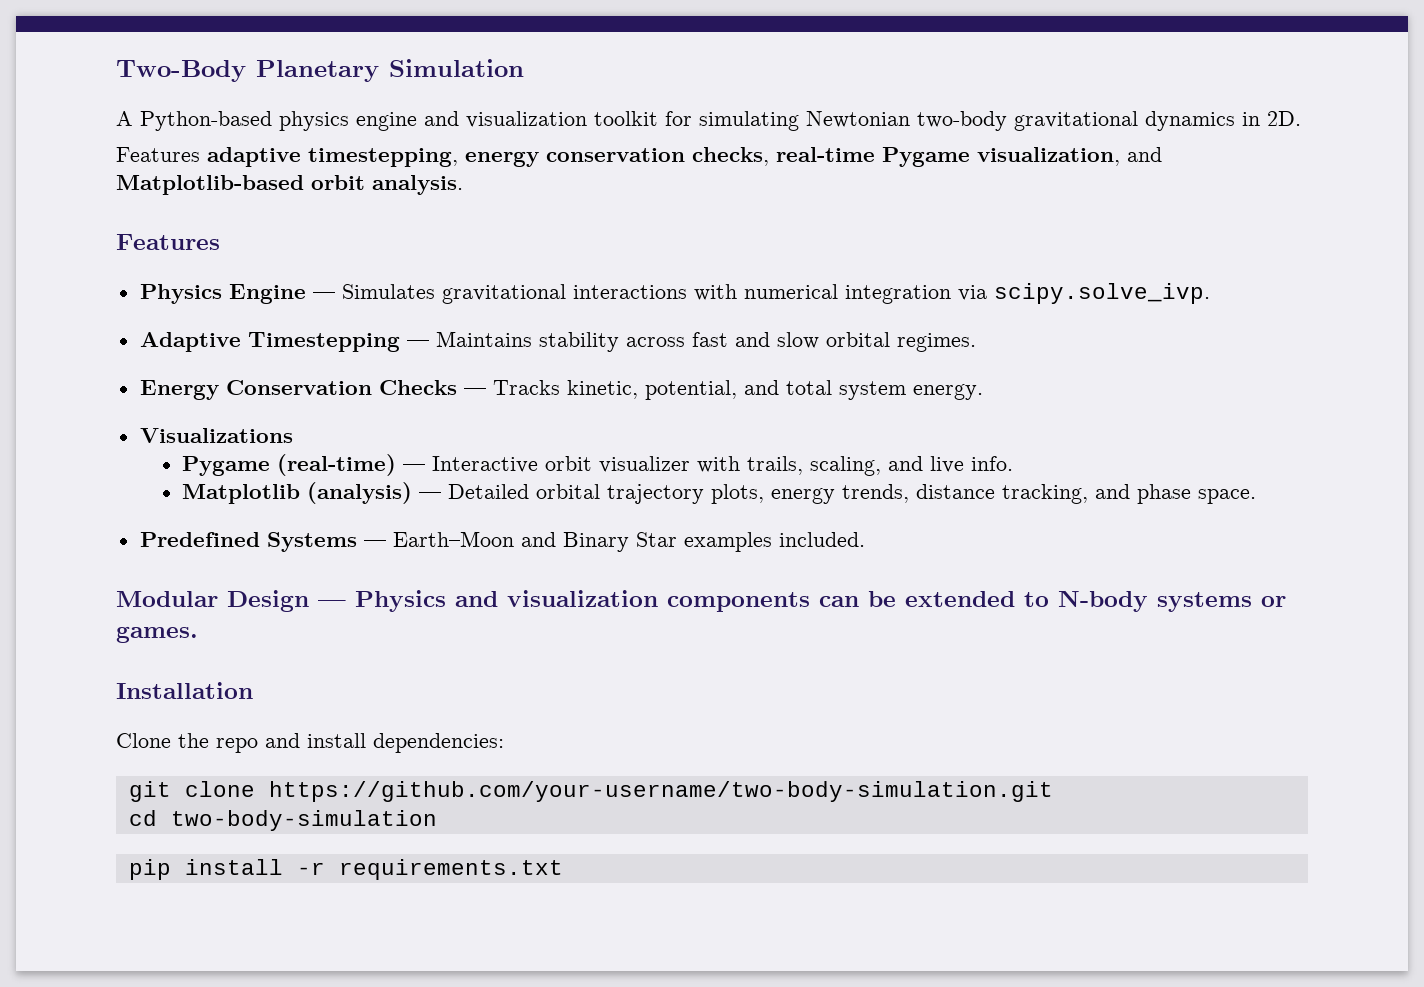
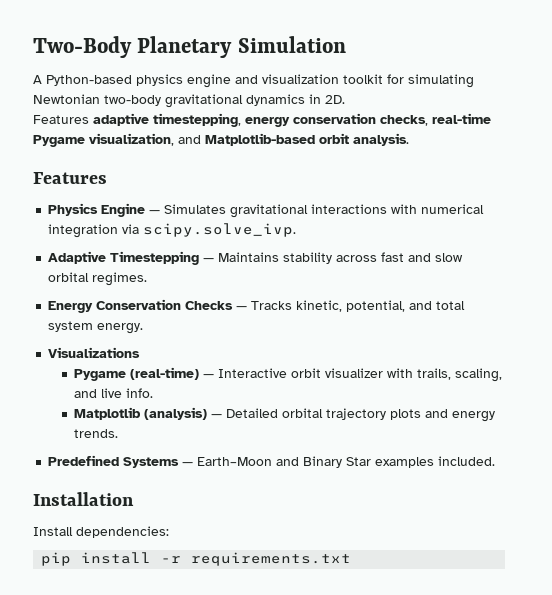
[711,484,1257,504] plots, energy trends, distance tracking, and phase space. -> [390,409,496,422] [74,429,119,438] plots and energy trends.
[116,590,1286,612] [116,626,198,643] [116,682,253,699] [116,733,504,753] [128,781,1053,802] [128,810,437,831] Modular Design — Physics and visualization components can be extended to N-body systems or games. // Installation // Clone the repo and install dependencies: // git clone https://github.com/your-username/two-body-simulation.git // cd two-body-simulation -> [33,492,134,506] [33,526,169,538] Installation // Install dependencies:

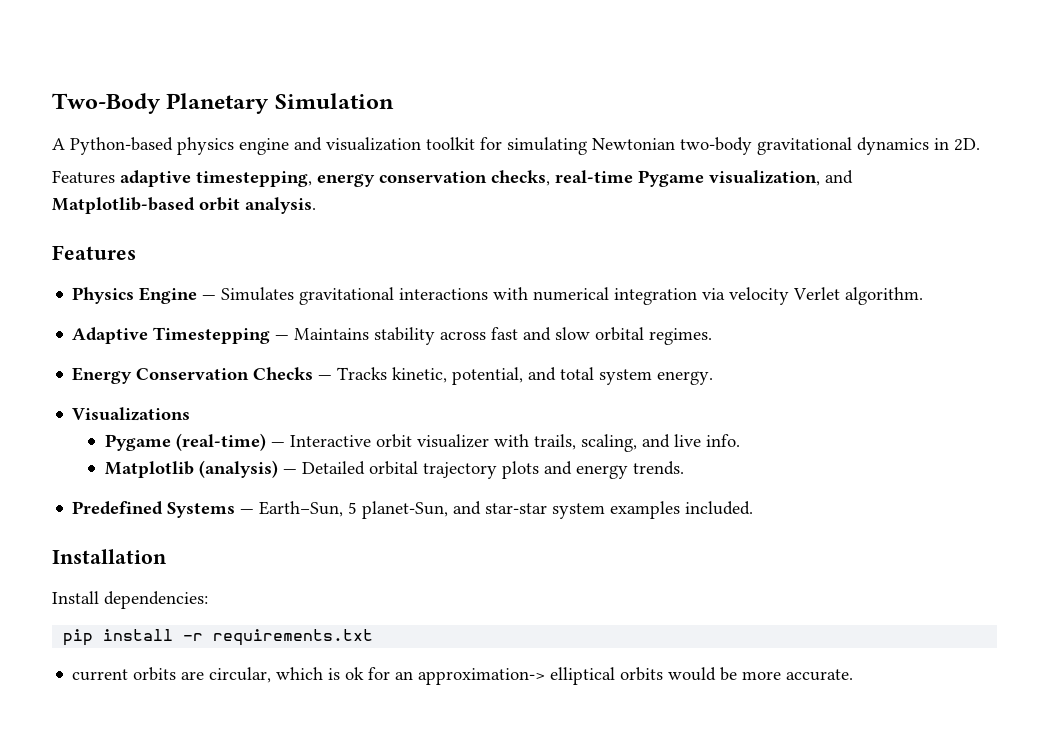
[143,223,297,237] scipy.solve_ivp. -> [729,287,924,305] velocity Verlet algorithm.
[197,456,372,468] Earth–Moon and Binary Star -> [259,501,606,519] Earth–Sun, 5 planet-Sun, and star-star system
(352, 559) none -> [72,667,854,685] // current orbits are circular, which is ok for an approximation-> elliptical orbits would be more accurate.

